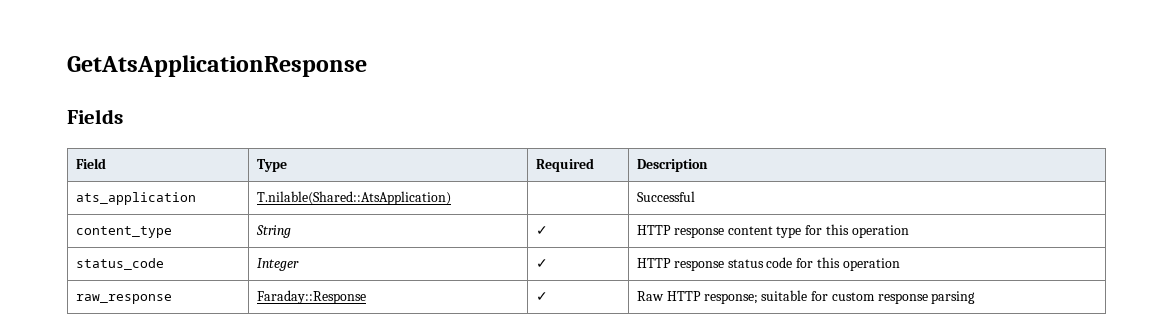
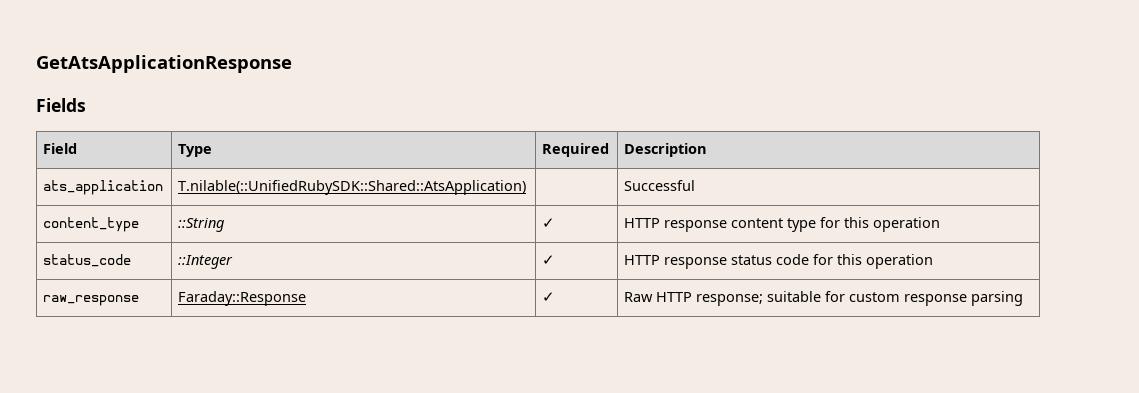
[256,191,451,205] T.nilable(Shared::AtsApplication) -> [178,180,527,195] T.nilable(::UnifiedRubySDK::Shared::AtsApplication)
[255,225,291,238] String -> [178,218,225,232] ::String
[256,258,299,271] Integer -> [178,255,234,269] ::Integer

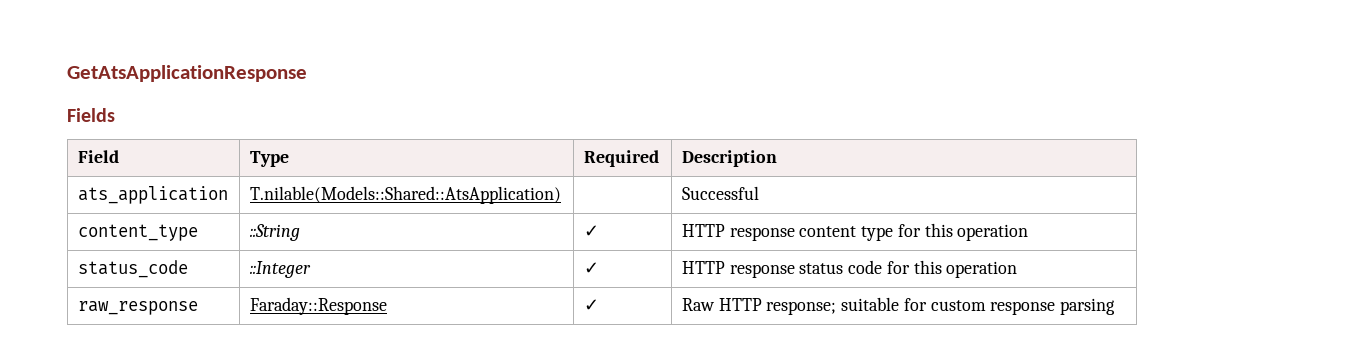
[178,180,527,195] T.nilable(::UnifiedRubySDK::Shared::AtsApplication) -> [249,186,561,204] T.nilable(Models::Shared::AtsApplication)

